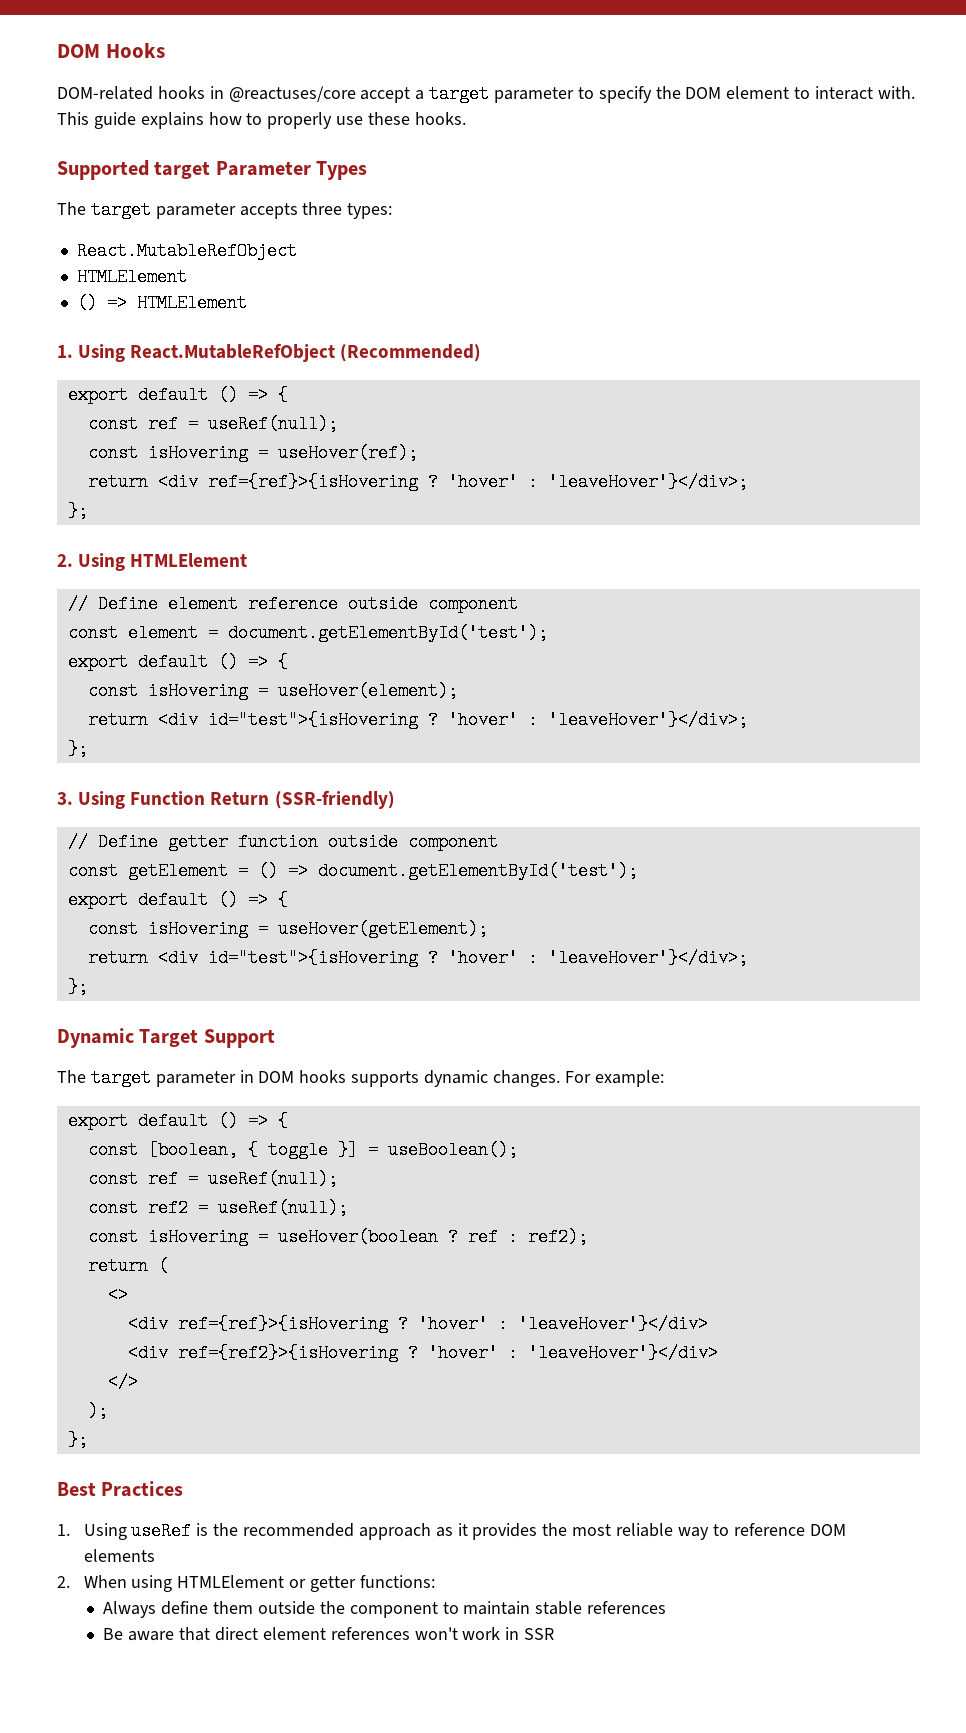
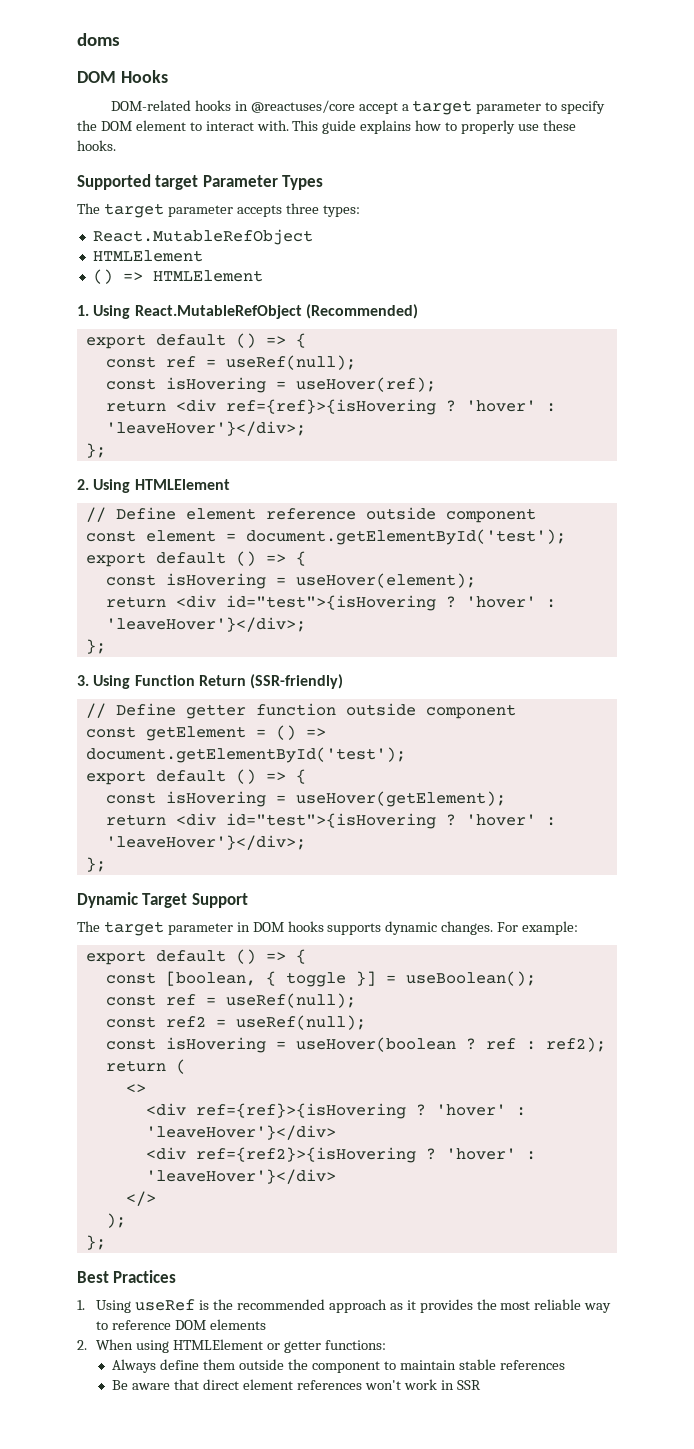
(57, 51) none -> [77,33,120,46] doms //

